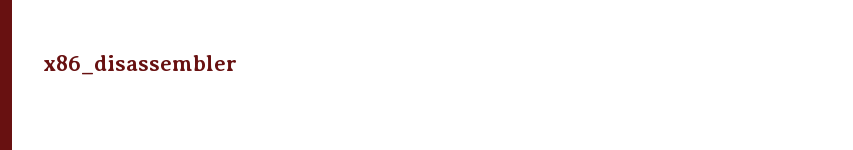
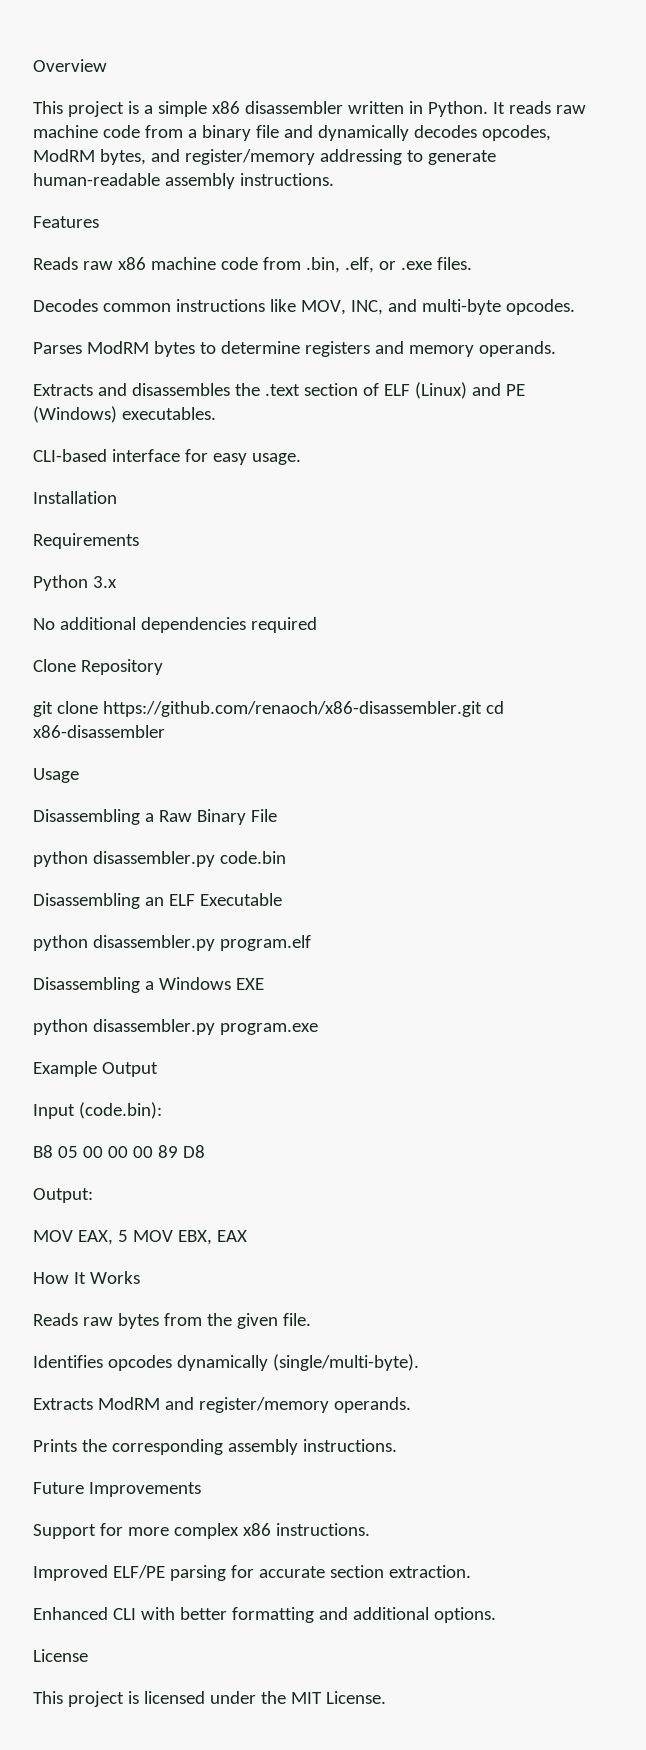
[43,55,237,75] x86_disassembler -> [33,59,107,72] [33,101,586,117] [33,125,551,141] [33,149,496,165] [33,173,334,189] [33,216,99,228] [33,257,472,273] [33,299,575,315] [33,341,556,357] [33,382,525,399] [33,406,216,423] [33,449,301,465] [33,491,117,504] [33,533,139,549] [33,575,117,591] [33,617,317,633] [33,659,163,675] [33,701,504,717] [33,725,165,738] [33,768,79,783] [33,809,277,825] [33,851,286,867] [33,893,282,909] [33,935,311,951] [33,977,264,993] [33,1019,318,1035] [33,1061,158,1077] [33,1102,162,1119] [33,1145,205,1158] [33,1188,93,1203] [33,1230,247,1245] [33,1271,140,1284] [33,1313,311,1329] [33,1354,419,1371] [33,1397,411,1413] [33,1439,397,1455] [33,1482,201,1497] [33,1523,370,1539] [33,1565,471,1581] [33,1607,496,1623] [33,1649,88,1662] [33,1691,386,1707] Overview // This project is a simple x86 disassembler written in Python. It reads raw machine code from a binary file and dynamically decodes opcodes, ModRM bytes, and register/memory addressing to generate human-readable assembly instructions. // Features // Reads raw x86 machine code from .bin, .elf, or .exe files. // Decodes common instructions like MOV, INC, and multi-byte opcodes. // Parses ModRM bytes to determine registers and memory operands. // Extracts and disassembles the .text section of ELF (Linux) and PE (Windows) executables. // CLI-based interface for easy usage. // Installation // Requirements // Python 3.x // No additional dependencies required // Clone Repository // git clone https://github.com/renaoch/x86-disassembler.git cd x86-disassembler // Usage // Disassembling a Raw Binary File // python disassembler.py code.bin // Disassembling an ELF Executable // python disassembler.py program.elf // Disassembling a Windows EXE // python disassembler.py program.exe // Example Output // Input (code.bin): // B8 05 00 00 00 89 D8 // Output: // MOV EAX, 5 MOV EBX, EAX // How It Works // Reads raw bytes from the given file. // Identifies opcodes dynamically (single/multi-byte). // Extracts ModRM and register/memory operands. // Prints the corresponding assembly instructions. // Future Improvements // Support for more complex x86 instructions. // Improved ELF/PE parsing for accurate section extraction. // Enhanced CLI with better formatting and additional options. // License // This project is licensed under the MIT License.

